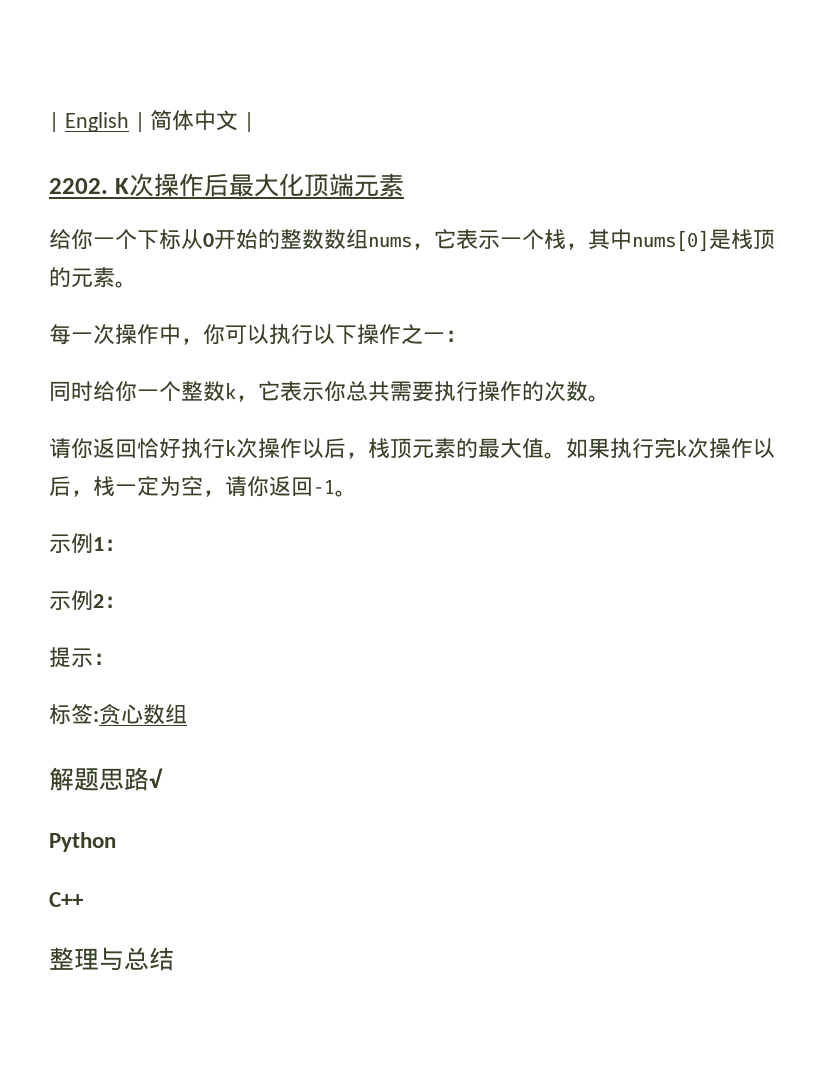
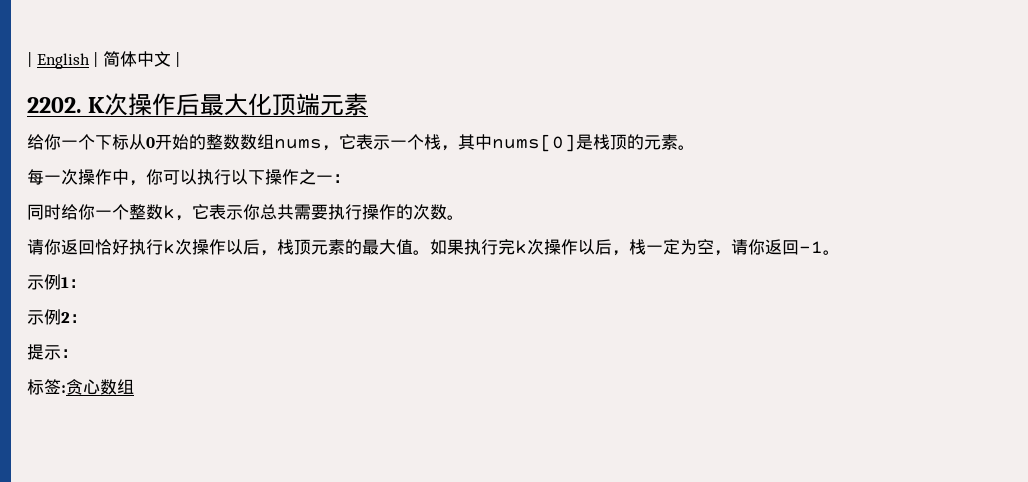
[49,767,163,791] [49,832,116,852] [49,892,84,907] [49,947,174,971] // 解题思路√ // Python // C++ // 整理与总结 -> (134, 386) none

